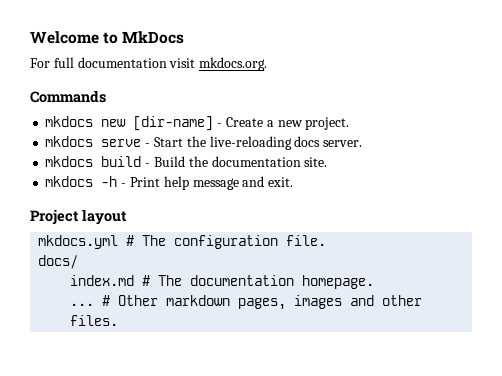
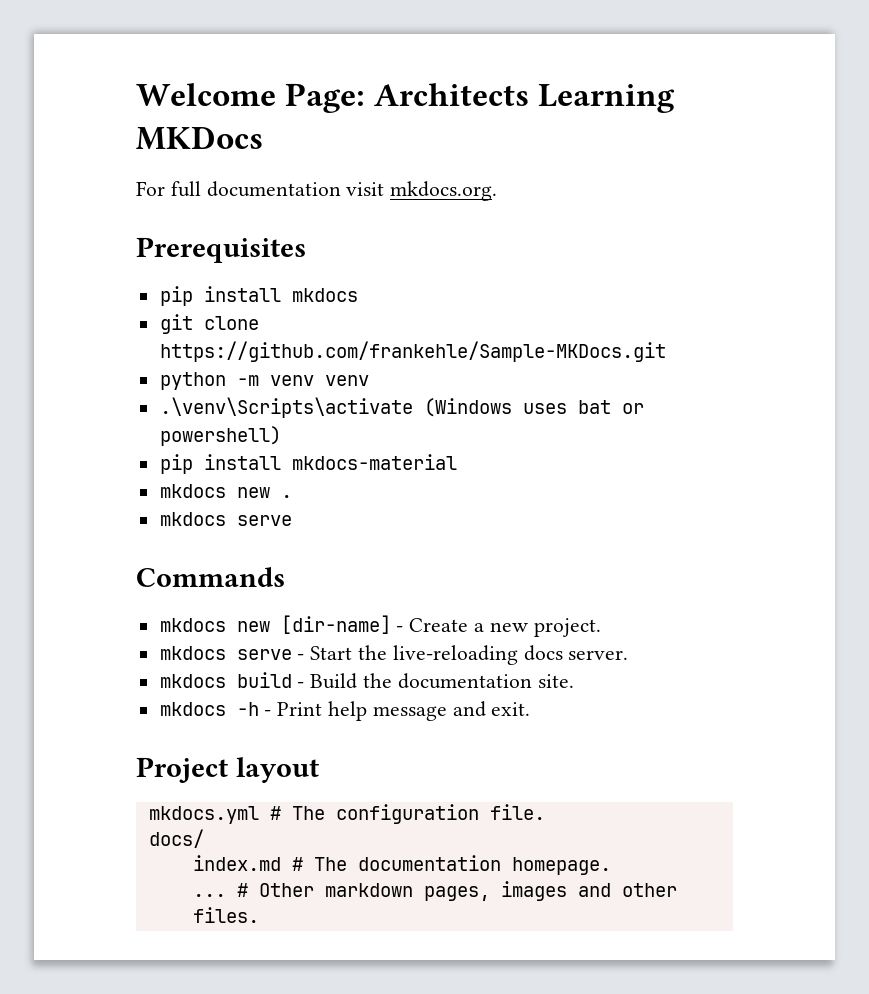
[103,31,185,44] to MkDocs -> [285,83,676,113] [136,126,263,150] Page: Architects Learning MKDocs
(268, 64) none -> [136,237,306,263] [159,286,358,306] [159,314,259,334] [159,341,666,362] [159,372,369,390] [159,397,644,418] [159,426,281,446] [159,454,457,474] [159,484,292,498] [159,512,292,526] // Prerequisites // pip install mkdocs // git clone https://github.com/frankehle/Sample-MKDocs.git // python -m venv venv // .\venv\Scripts\activate (Windows uses bat or powershell) // pip install mkdocs-material // mkdocs new . // mkdocs serve

